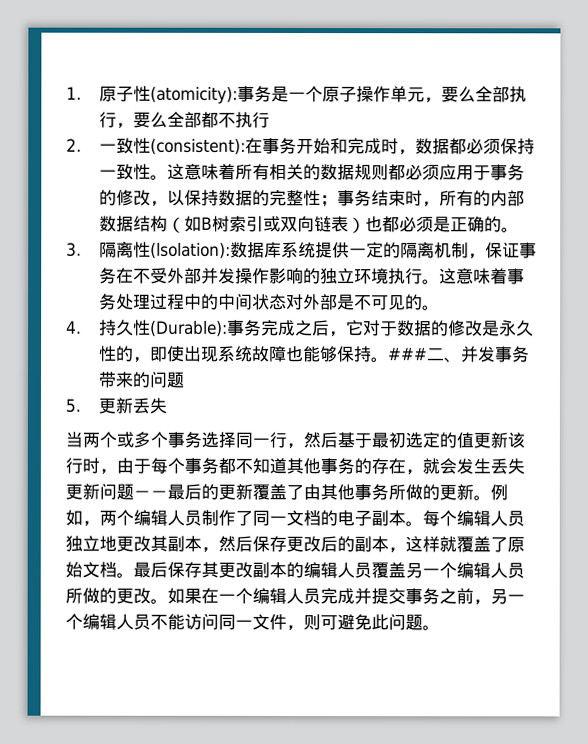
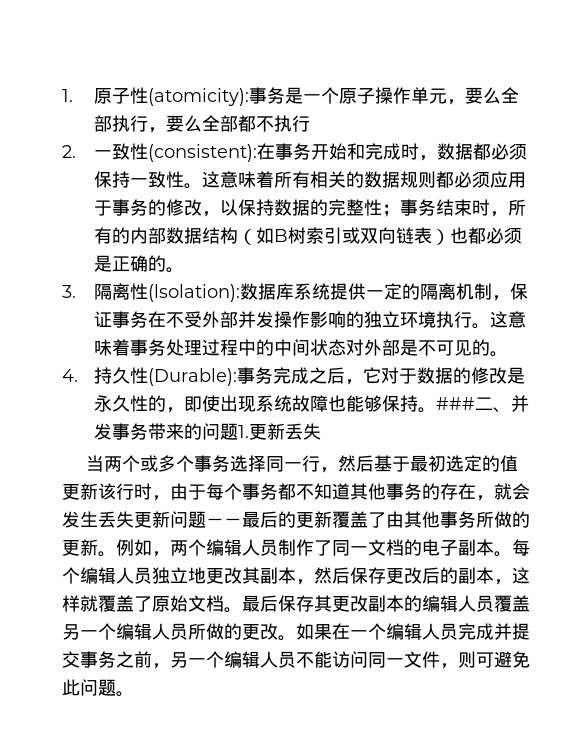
[65,398,81,413] // 5. -> [238,425,250,438] 1.

